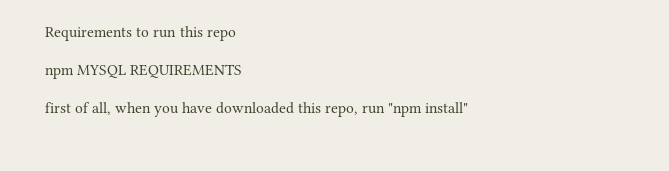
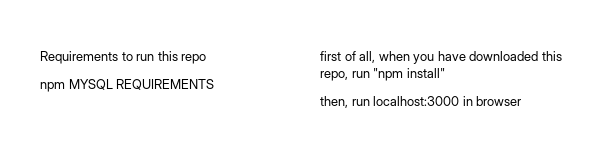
(469, 107) none -> [320,96,522,108] // then, run localhost:3000 in browser

